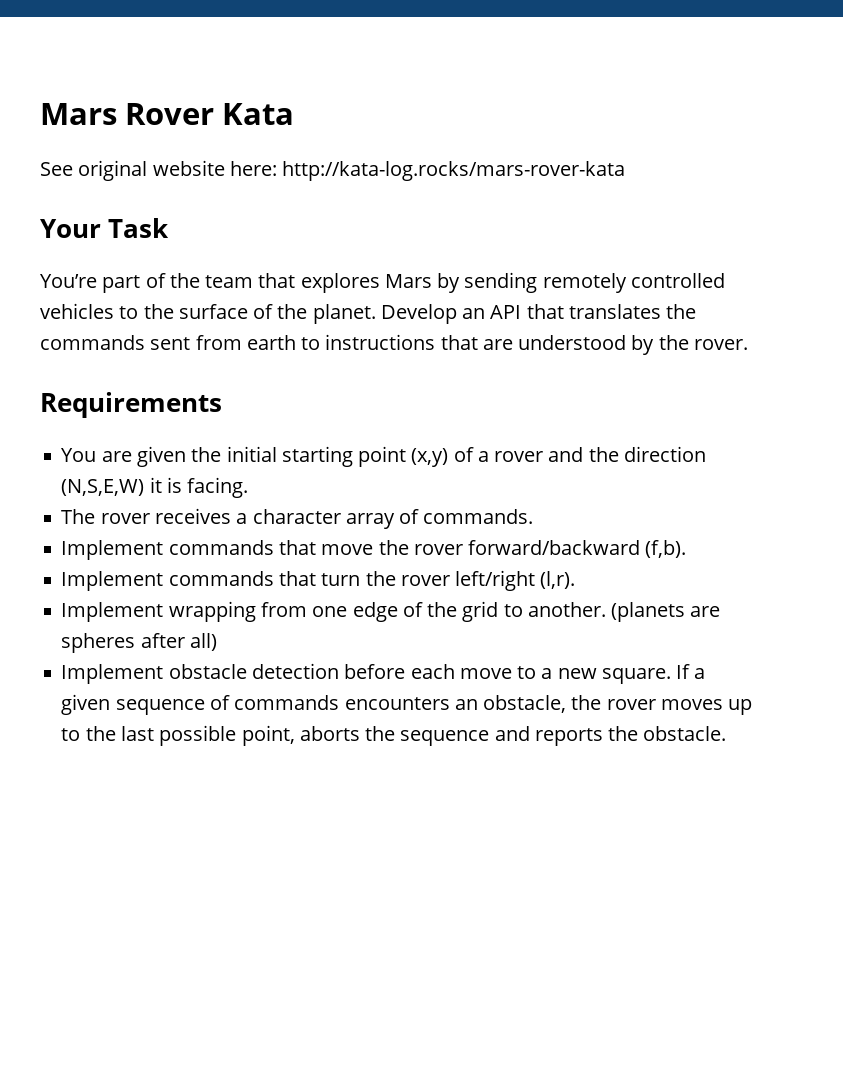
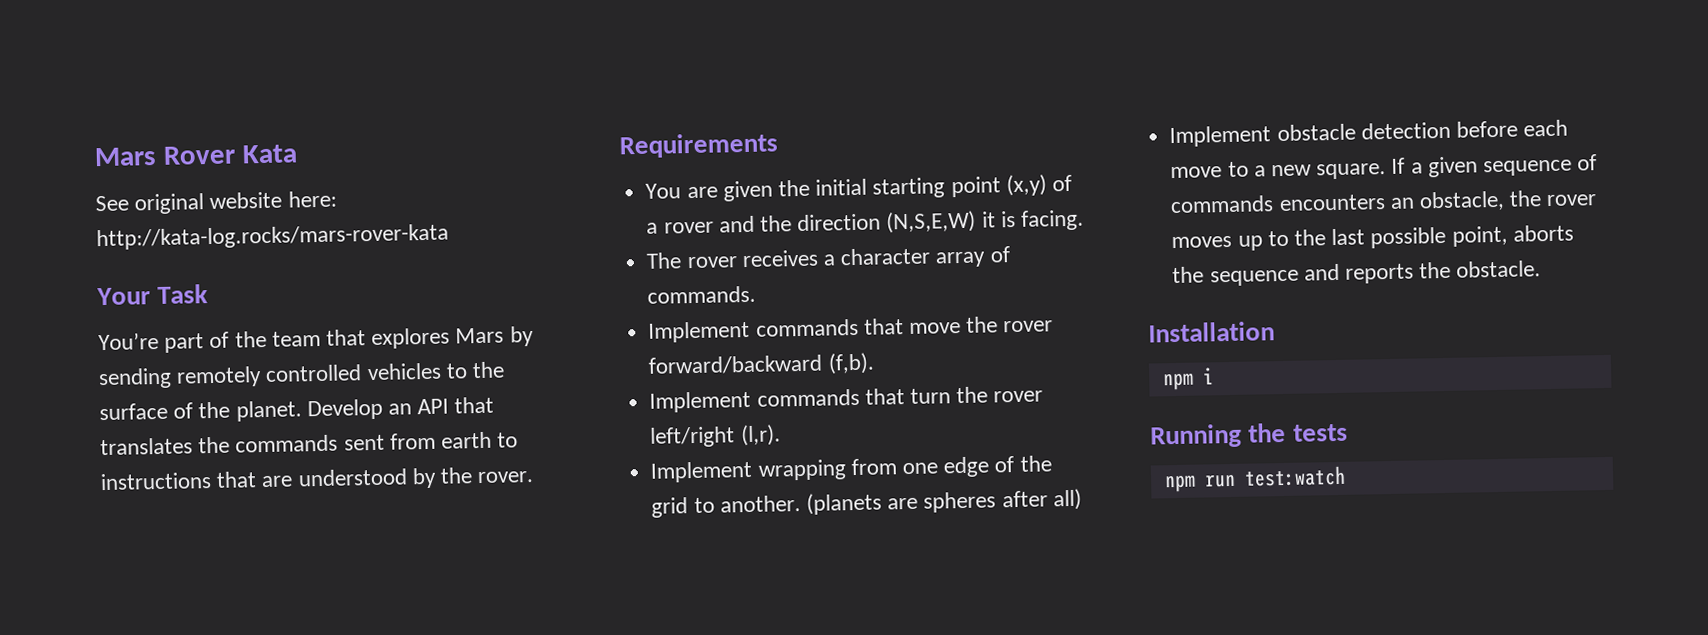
(727, 733) none -> [1148,321,1275,343] [1162,367,1214,391] [1150,422,1348,449] [1163,465,1346,493] // Installation // npm i // Running the tests // npm run test:watch

